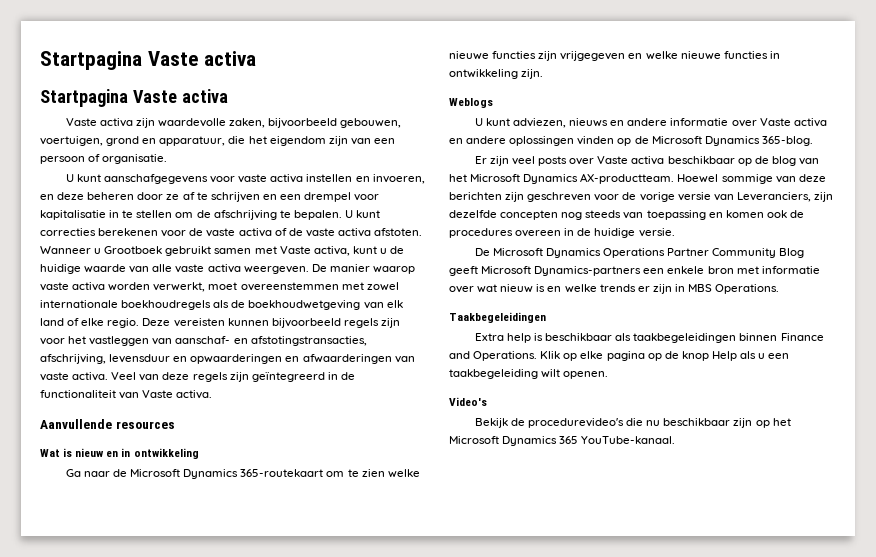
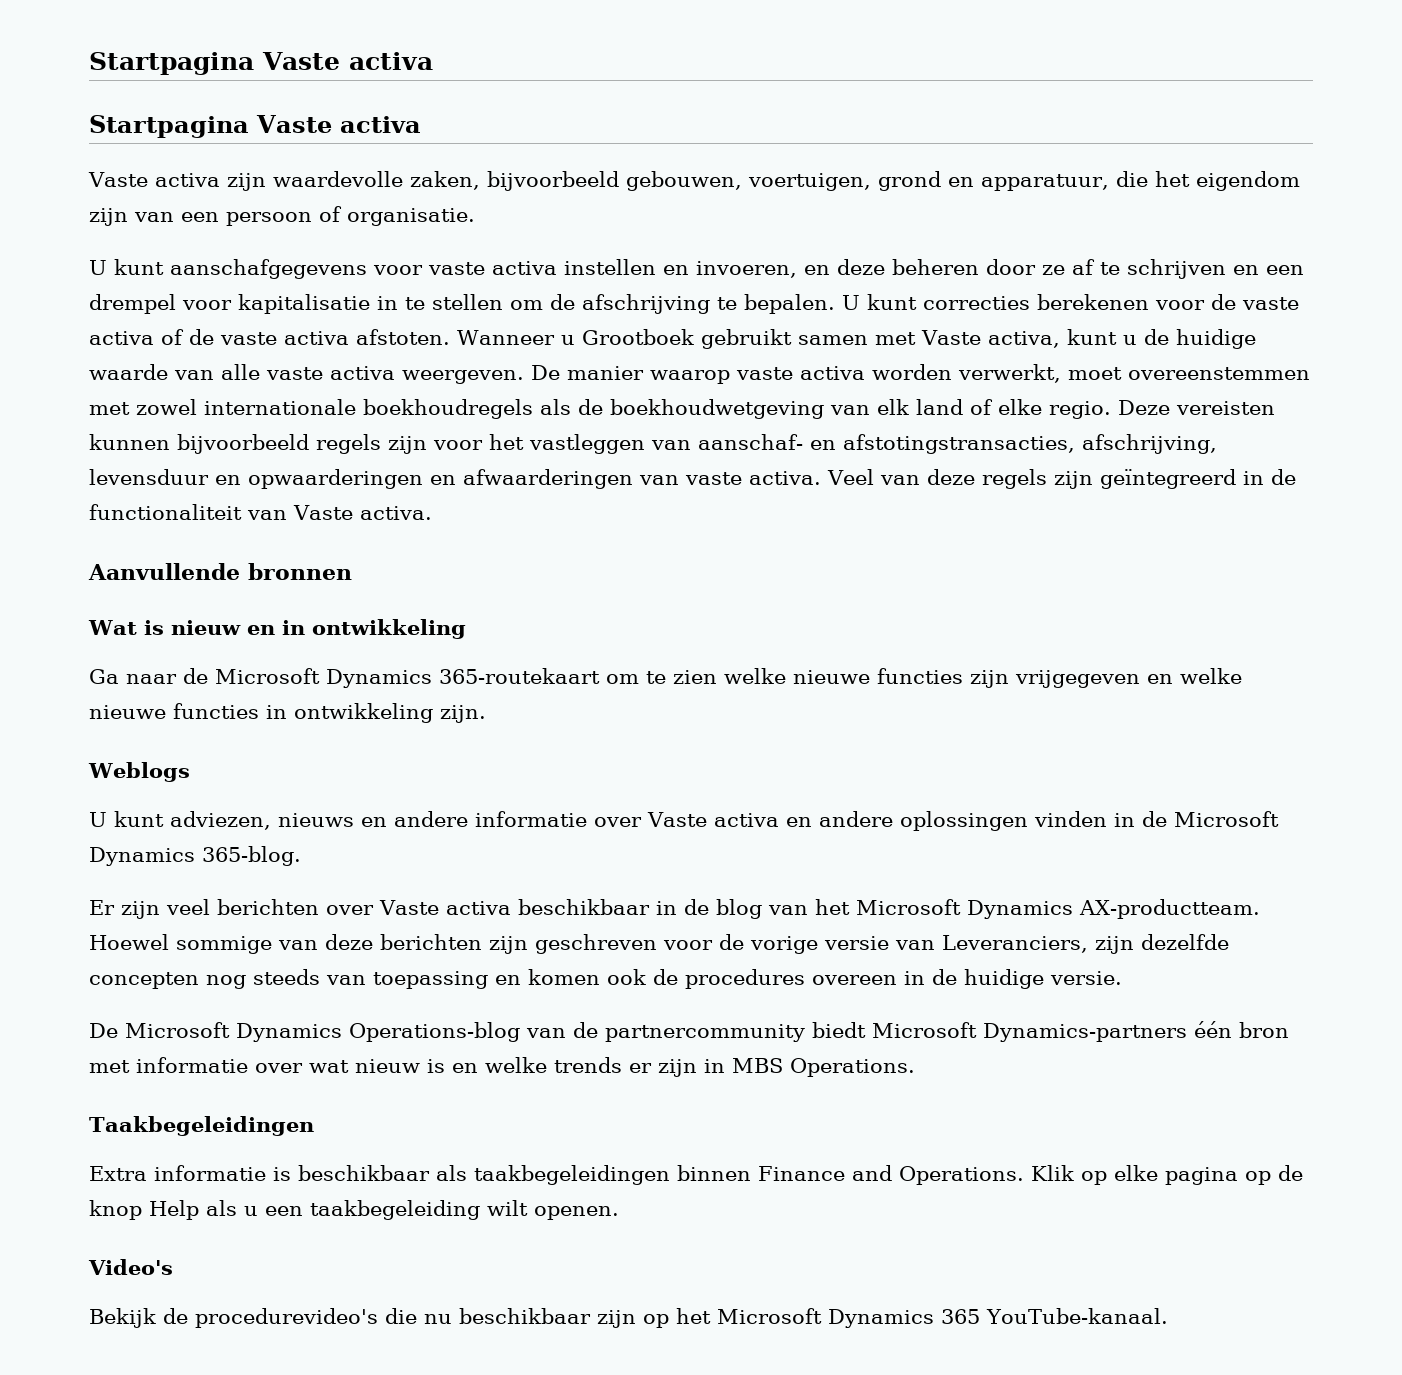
[115,421,175,429] resources -> [248,563,352,580] bronnen
[617,138,632,146] op -> [1113,813,1135,827] in
[538,156,568,166] posts -> [217,899,319,915] berichten
[737,158,752,166] op -> [655,901,677,915] in
[603,248,805,258] [449,266,705,276] Operations Partner Community Blog geeft Microsoft Dynamics-partners een enkele -> [349,1021,1232,1042] Operations-blog van de partnercommunity biedt Microsoft Dynamics-partners één
[506,333,531,343] help -> [154,1165,266,1181] informatie

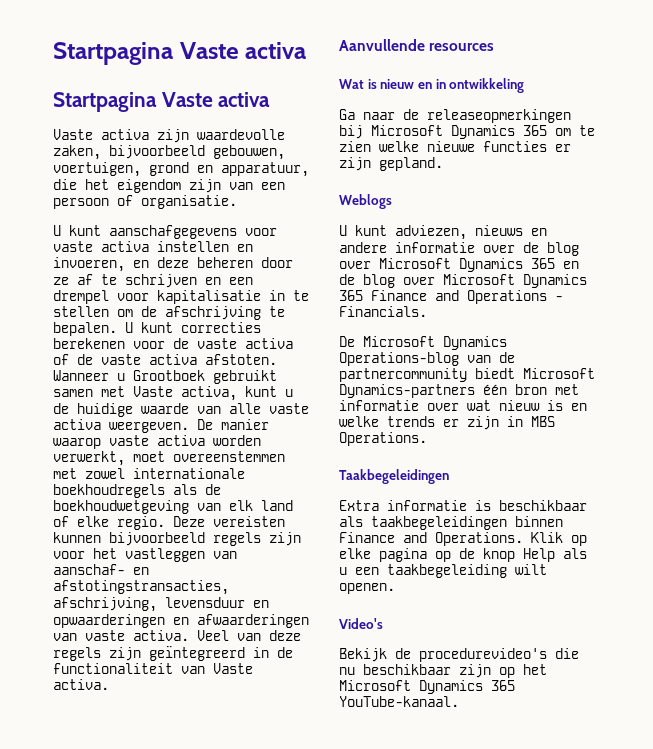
[248,563,352,580] bronnen -> [429,43,495,51] resources
[215,668,600,688] Microsoft Dynamics 365-routekaart -> [427,109,571,123] [339,125,547,139] releaseopmerkingen bij Microsoft Dynamics 365
[970,668,1242,688] [89,703,486,723] zijn vrijgegeven en welke nieuwe functies in ontwikkeling zijn. -> [555,144,571,152] [339,157,443,171] er zijn gepland.
[647,811,1279,831] [89,846,301,866] [89,899,1260,919] [89,934,1229,954] [89,969,1122,989] Vaste activa en andere oplossingen vinden in de Microsoft Dynamics 365-blog. // Er zijn veel berichten over Vaste activa beschikbaar in de blog van het Microsoft Dynamics AX-productteam. Hoewel sommige van deze berichten zijn geschreven voor de vorige versie van Leveranciers, zijn dezelfde concepten nog steeds van toepassing en komen ook de procedures overeen in de huidige versie. -> [523,242,579,256] [339,258,579,272] [339,274,587,288] [339,290,563,304] [339,306,427,317] de blog over Microsoft Dynamics 365 en de blog over Microsoft Dynamics 365 Finance and Operations - Financials.

